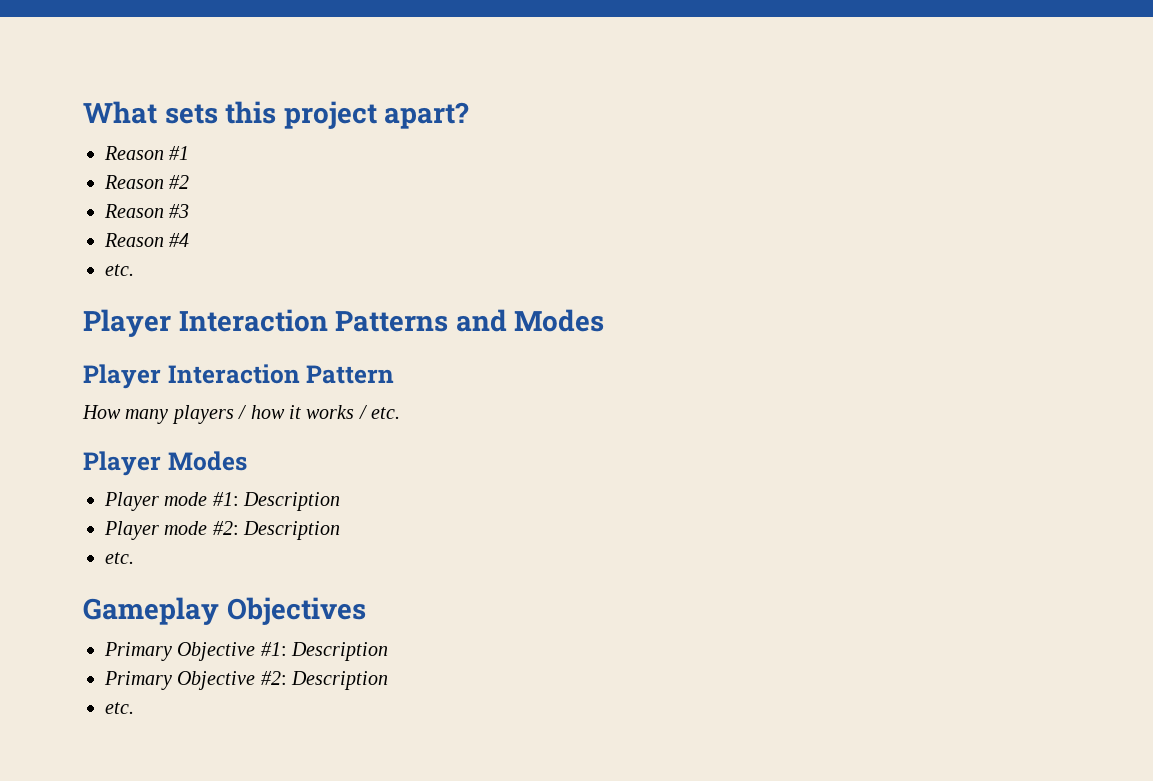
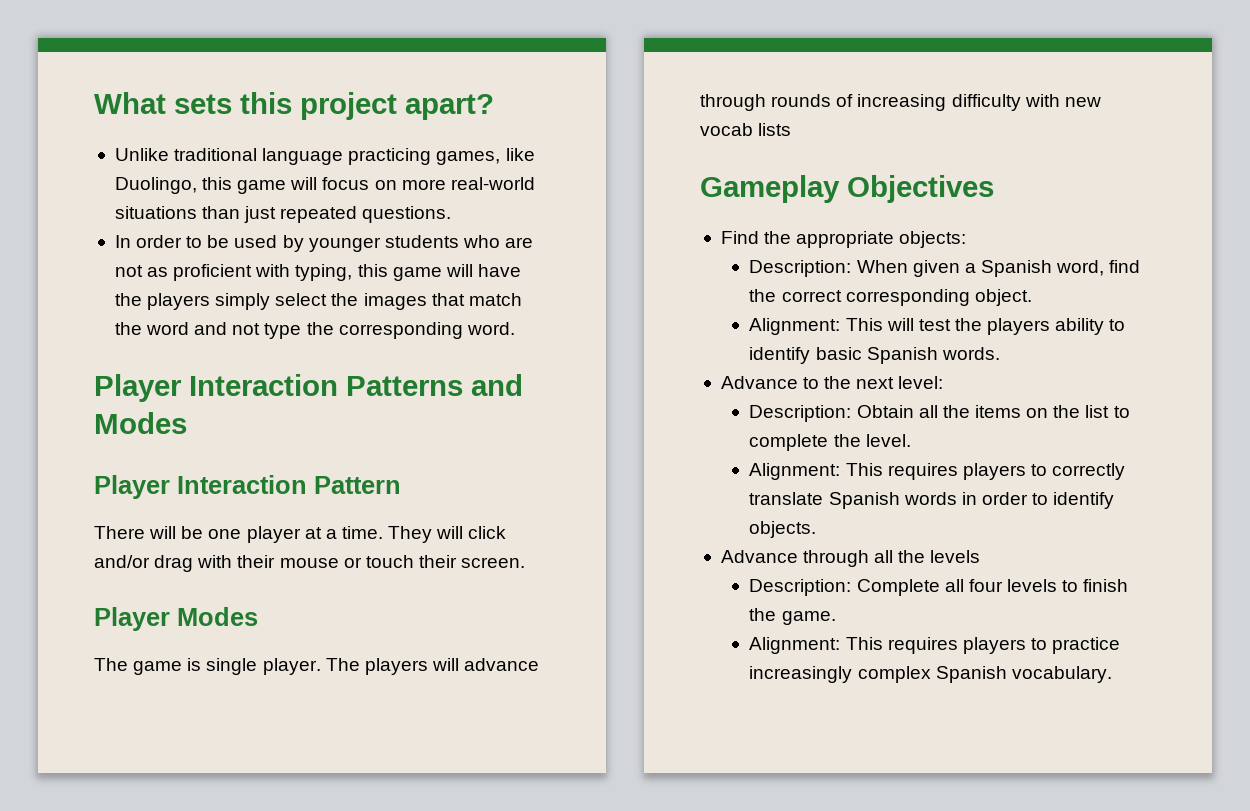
[104,146,190,160] [104,175,190,189] [104,204,190,218] [104,233,190,247] [105,264,134,276] Reason #1 // Reason #2 // Reason #3 // Reason #4 // etc. -> [114,148,535,165] [114,177,535,194] [114,206,452,223] [114,235,534,252] [114,264,521,281] [114,293,522,310] [114,322,515,339] Unlike traditional language practicing games, like Duolingo, this game will focus on more real-world situations than just repeated questions. // In order to be used by younger students who are not as proficient with typing, this game will have the players simply select the images that match the word and not type the corresponding word.
[82,405,401,424] [83,451,247,476] [104,492,341,511] [104,521,341,540] [105,552,134,564] [83,597,366,625] [104,642,389,661] [104,671,389,690] [105,702,134,714] How many players / how it works / etc. // Player Modes // Player mode #1: Description // Player mode #2: Description // etc. // Gameplay Objectives // Primary Objective #1: Description // Primary Objective #2: Description // etc. -> [94,526,507,543] [94,555,526,572] [94,607,258,631] [94,658,540,675] [700,94,1101,111] [700,123,792,136] [700,175,994,203] [720,231,967,248] [749,260,1141,277] [749,289,1032,306] [749,318,1126,335] [749,347,1000,364] [720,376,944,389] [749,405,1130,422] [749,434,911,451] [749,463,1126,480] [749,492,1115,509] [749,521,817,538] [720,550,981,567] [749,579,1129,596] [749,608,836,625] [749,637,1121,654] [749,666,1112,683] There will be one player at a time. They will click and/or drag with their mouse or touch their screen. // Player Modes // The game is single player. The players will advance through rounds of increasing difficulty with new vocab lists // Gameplay Objectives // Find the appropriate objects: // Description: When given a Spanish word, find the correct corresponding object. // Alignment: This will test the players ability to identify basic Spanish words. // Advance to the next level: // Description: Obtain all the items on the list to complete the level. // Alignment: This requires players to correctly translate Spanish words in order to identify objects. // Advance through all the levels // Description: Complete all four levels to finish the game. // Alignment: This requires players to practice increasingly complex Spanish vocabulary.

